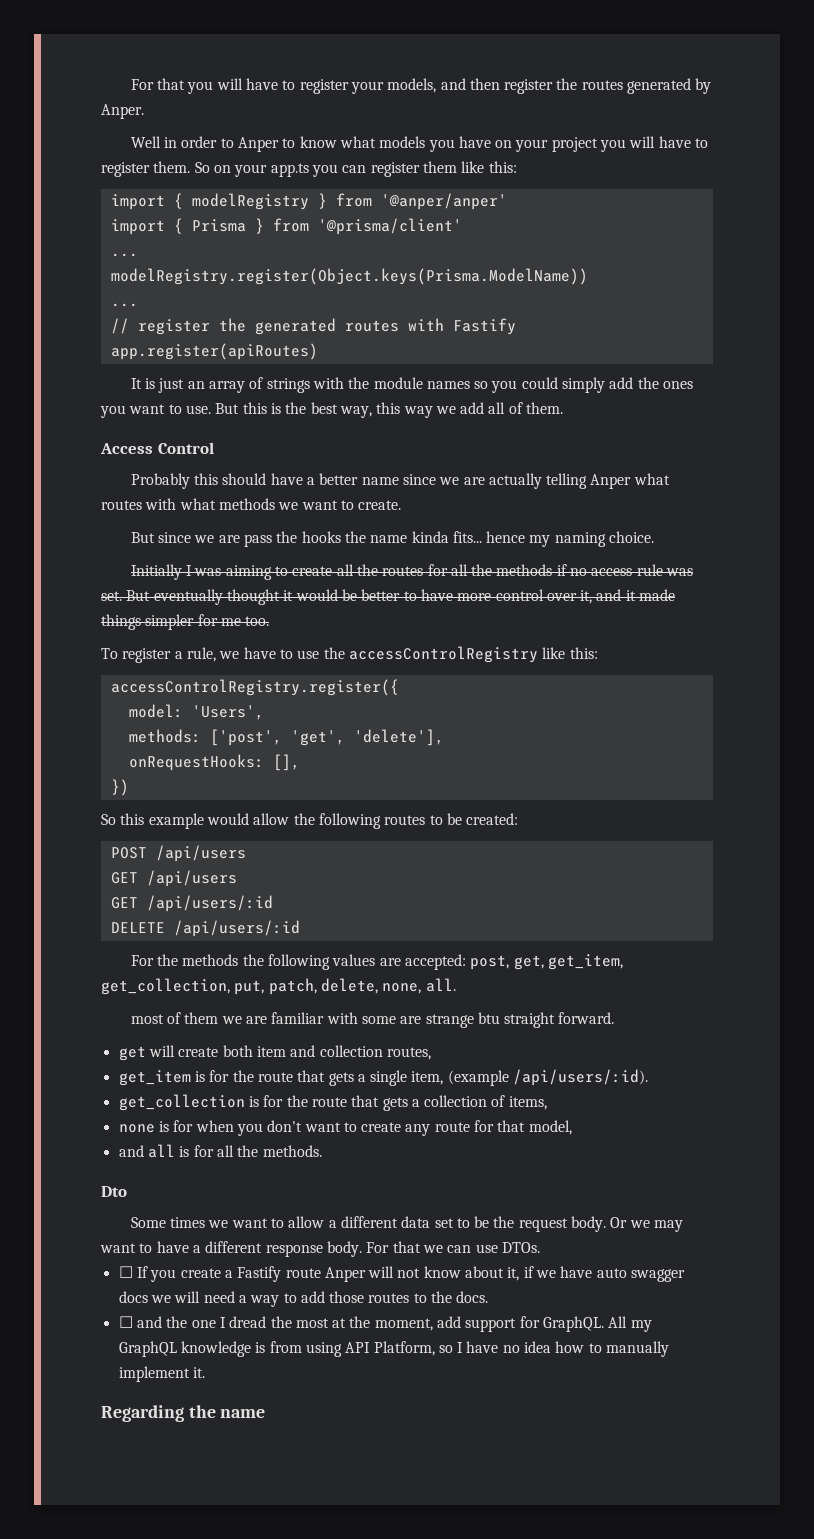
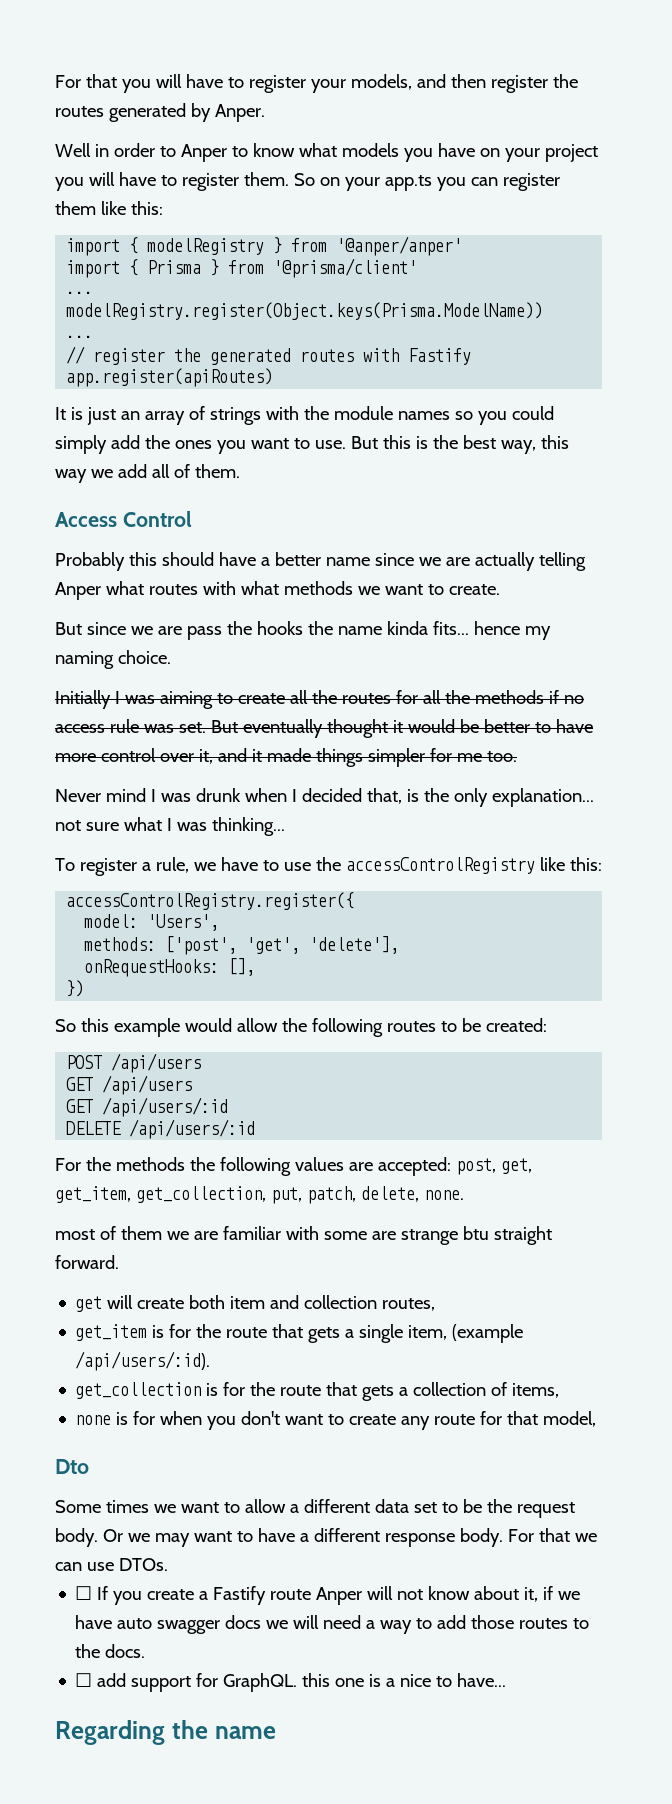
(270, 621) none -> [55,788,594,807] [55,817,285,836] // Never mind I was drunk when I decided that, is the only explanation... not sure what I was thinking...
[382,978,456,994] none, all. -> [423,1190,464,1200] none.
[118,1144,322,1158] // and all is for all the methods. -> (597, 1419) none
[136,1316,652,1332] [118,1341,670,1357] [118,1366,205,1382] and the one I dread the most at the moment, add support for GraphQL. All my GraphQL knowledge is from using API Platform, so I have no idea how to manually implement it. -> [97,1673,507,1692] add support for GraphQL. this one is a nice to have...

